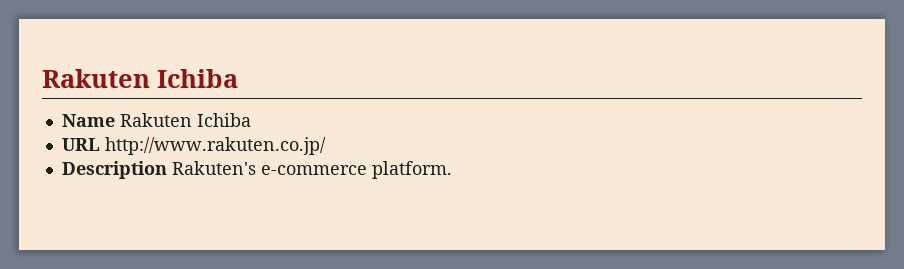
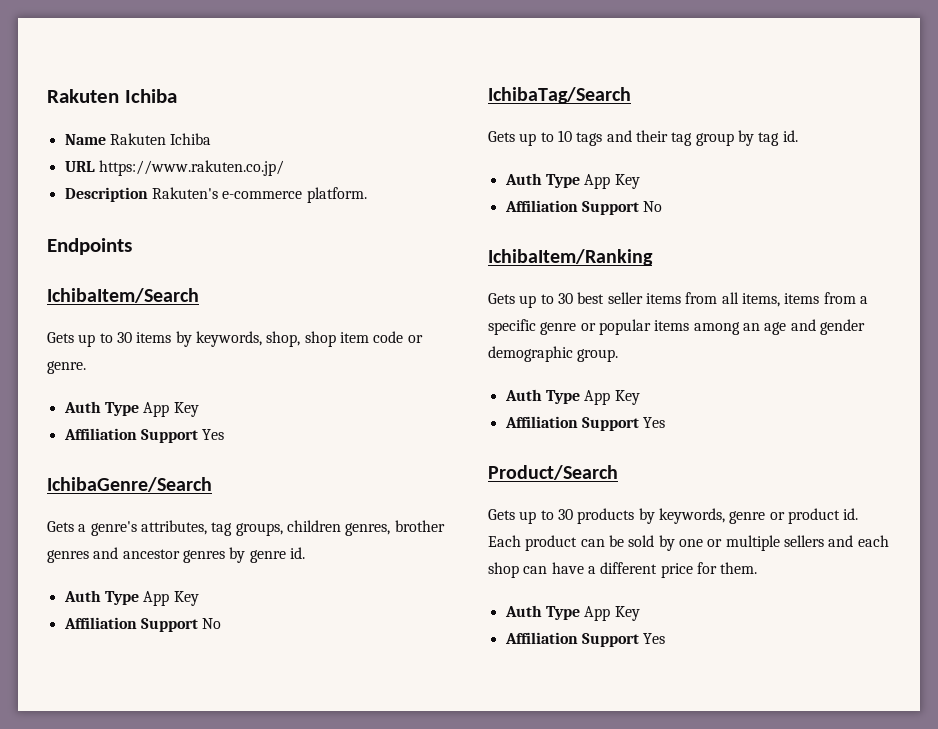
[104,137,326,155] http://www.rakuten.co.jp/ -> [98,160,284,176] https://www.rakuten.co.jp/
(452, 170) none -> [47,238,132,255] [47,288,199,303] [47,331,423,347] [47,361,86,374] [63,401,199,417] [63,428,225,443] [47,477,212,492] [47,520,445,536] [47,547,305,563] [63,590,199,606] [63,617,222,632] [488,87,631,104] [488,130,798,146] [504,173,640,189] [504,200,663,215] [488,249,653,266] [488,292,868,308] [488,319,865,335] [488,346,619,362] [504,389,640,405] [504,416,666,431] [488,465,618,480] [488,508,859,524] [488,535,889,551] [488,562,758,578] [504,605,640,621] [504,632,666,647] // Endpoints // IchibaItem/Search // Gets up to 30 items by keywords, shop, shop item code or genre. // Auth Type App Key // Affiliation Support Yes // IchibaGenre/Search // Gets a genre's attributes, tag groups, children genres, brother genres and ancestor genres by genre id. // Auth Type App Key // Affiliation Support No // IchibaTag/Search // Gets up to 10 tags and their tag group by tag id. // Auth Type App Key // Affiliation Support No // IchibaItem/Ranking // Gets up to 30 best seller items from all items, items from a specific genre or popular items among an age and gender demographic group. // Auth Type App Key // Affiliation Support Yes // Product/Search // Gets up to 30 products by keywords, genre or product id. Each product can be sold by one or multiple sellers and each shop can have a different price for them. // Auth Type App Key // Affiliation Support Yes

